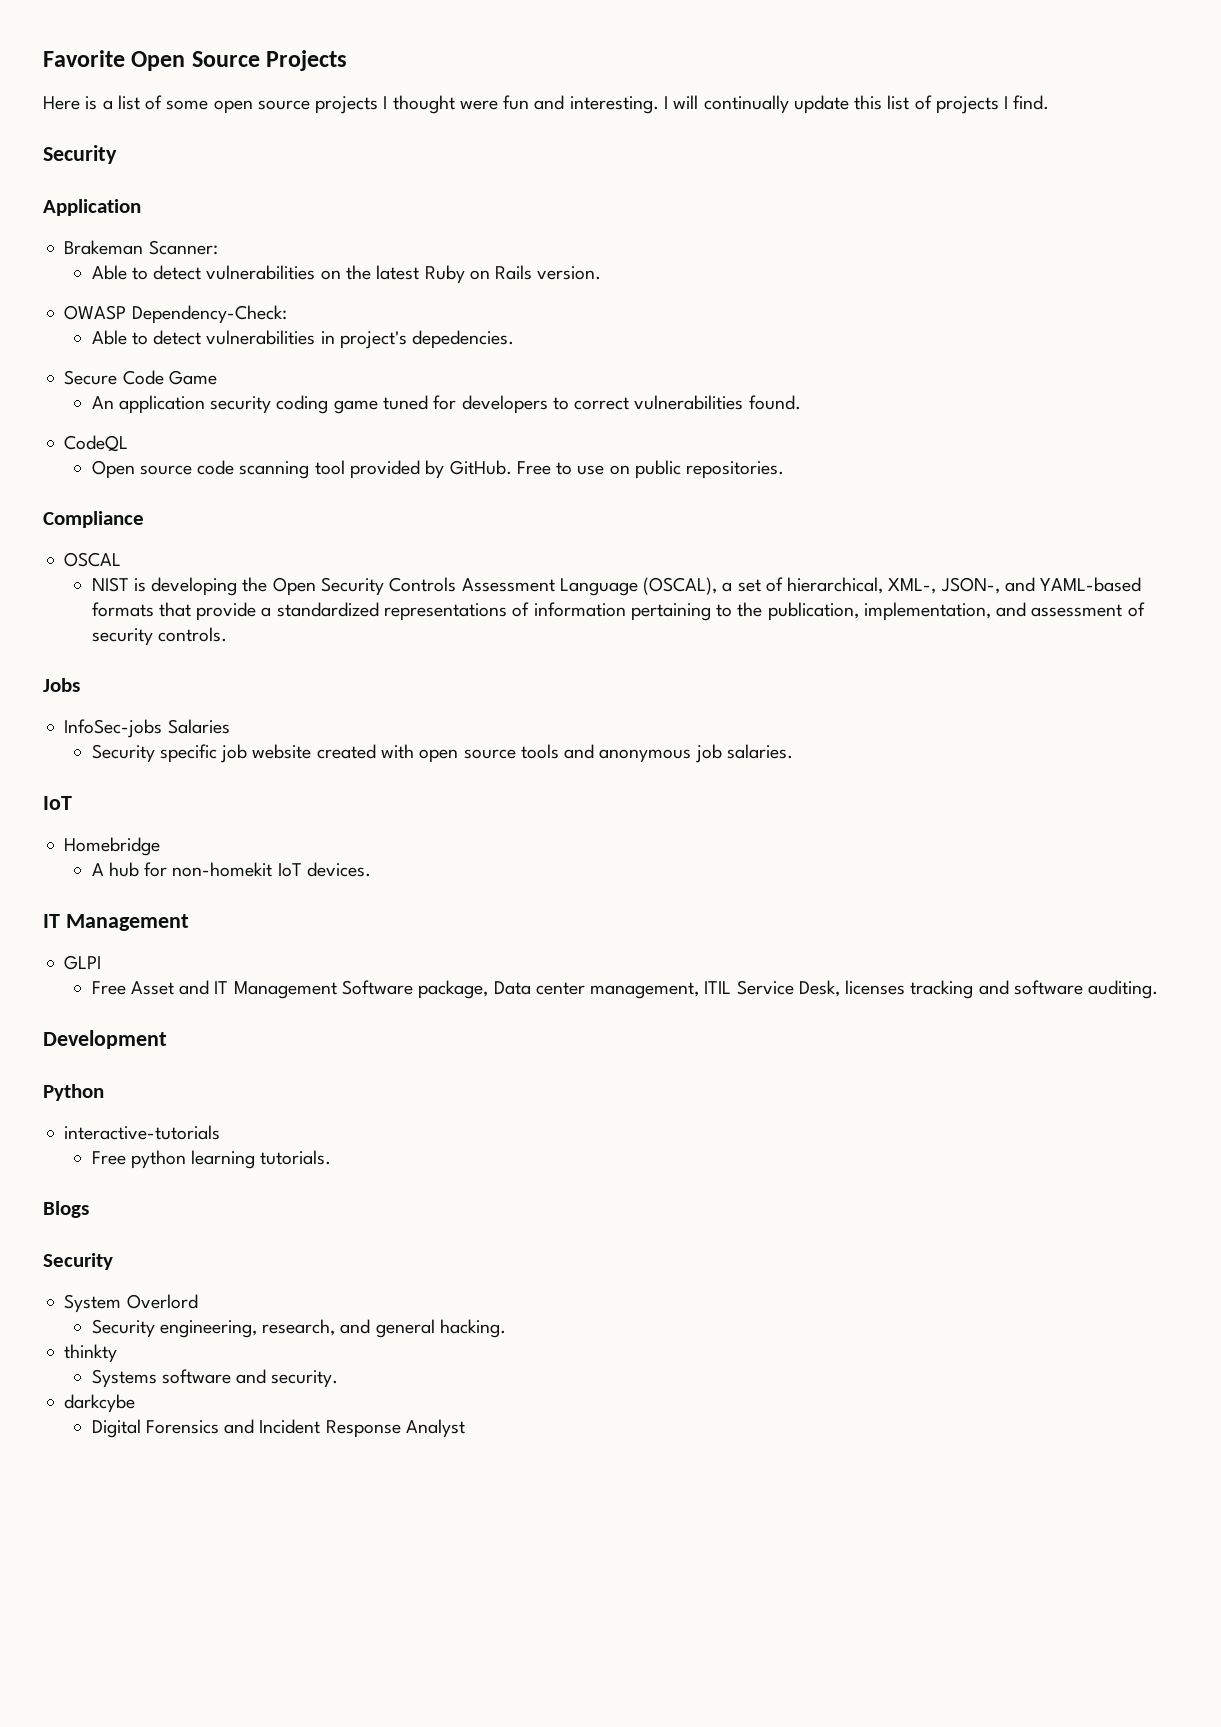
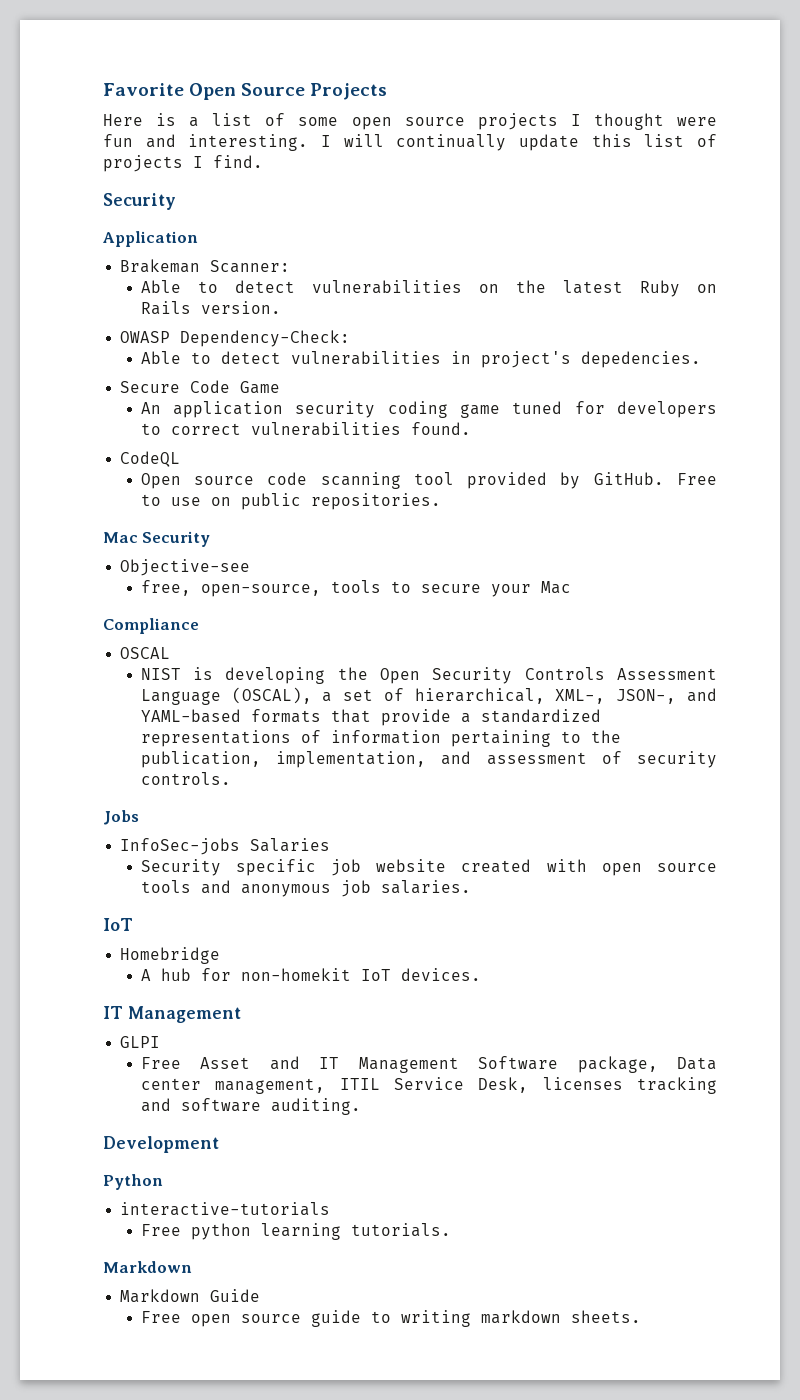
(785, 470) none -> [103,531,211,547] [120,559,251,576] [140,580,571,597] // Mac Security // Objective-see // free, open-source, tools to secure your Mac
[43,1201,89,1218] [43,1253,113,1270] [64,1294,198,1313] [91,1319,506,1338] [64,1344,118,1363] [91,1369,339,1388] [64,1394,136,1413] [91,1419,465,1438] Blogs // Security // System Overlord // Security engineering, research, and general hacking. // thinkty // Systems software and security. // darkcybe // Digital Forensics and Incident Response Analyst -> [103,1261,192,1273] [120,1289,261,1303] [140,1310,641,1327] Markdown // Markdown Guide // Free open source guide to writing markdown sheets.

